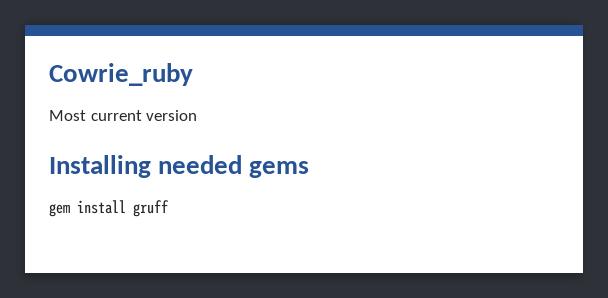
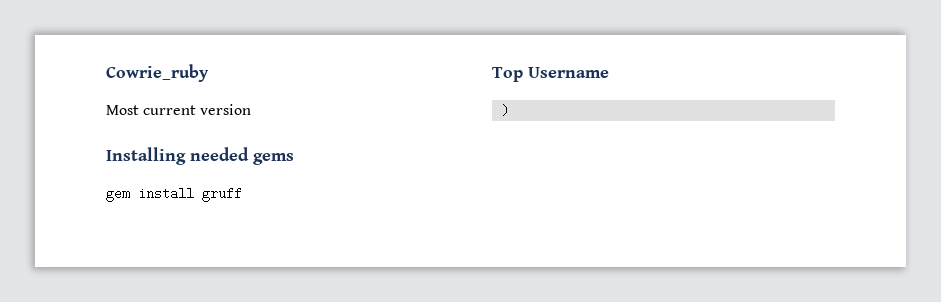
(169, 208) none -> [492,67,609,82] [501,104,510,117] // Top Username // )

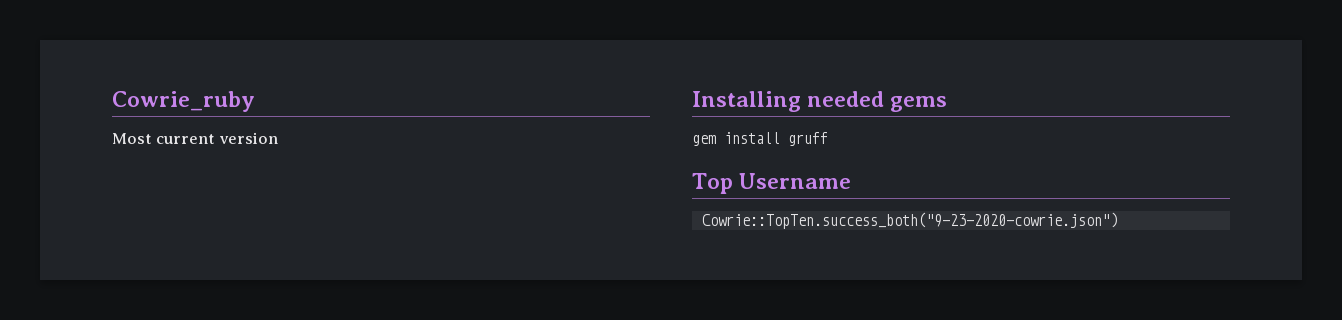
[501,104,510,117] ) -> [701,212,1118,229] Cowrie::TopTen.success_both("9-23-2020-cowrie.json")

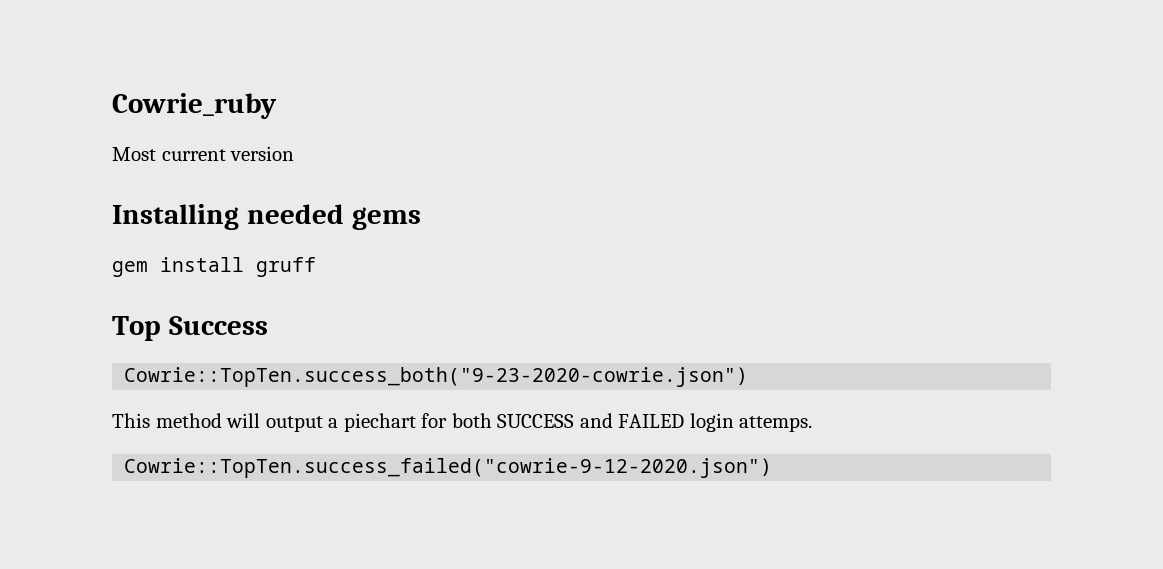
[739,173,852,189] Username -> [168,316,268,335] Success
(1118, 220) none -> [112,413,813,432] [124,458,773,478] // This method will output a piechart for both SUCCESS and FAILED login attemps. // Cowrie::TopTen.success_failed("cowrie-9-12-2020.json")

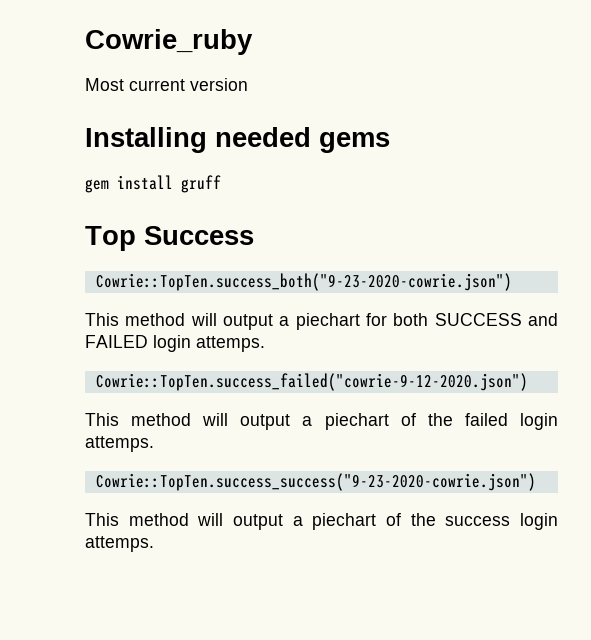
(773, 468) none -> [85,413,558,430] [85,436,154,452] [95,473,536,491] [85,513,558,530] [85,536,154,552] // This method will output a piechart of the failed login attemps. // Cowrie::TopTen.success_success("9-23-2020-cowrie.json") // This method will output a piechart of the success login attemps.

